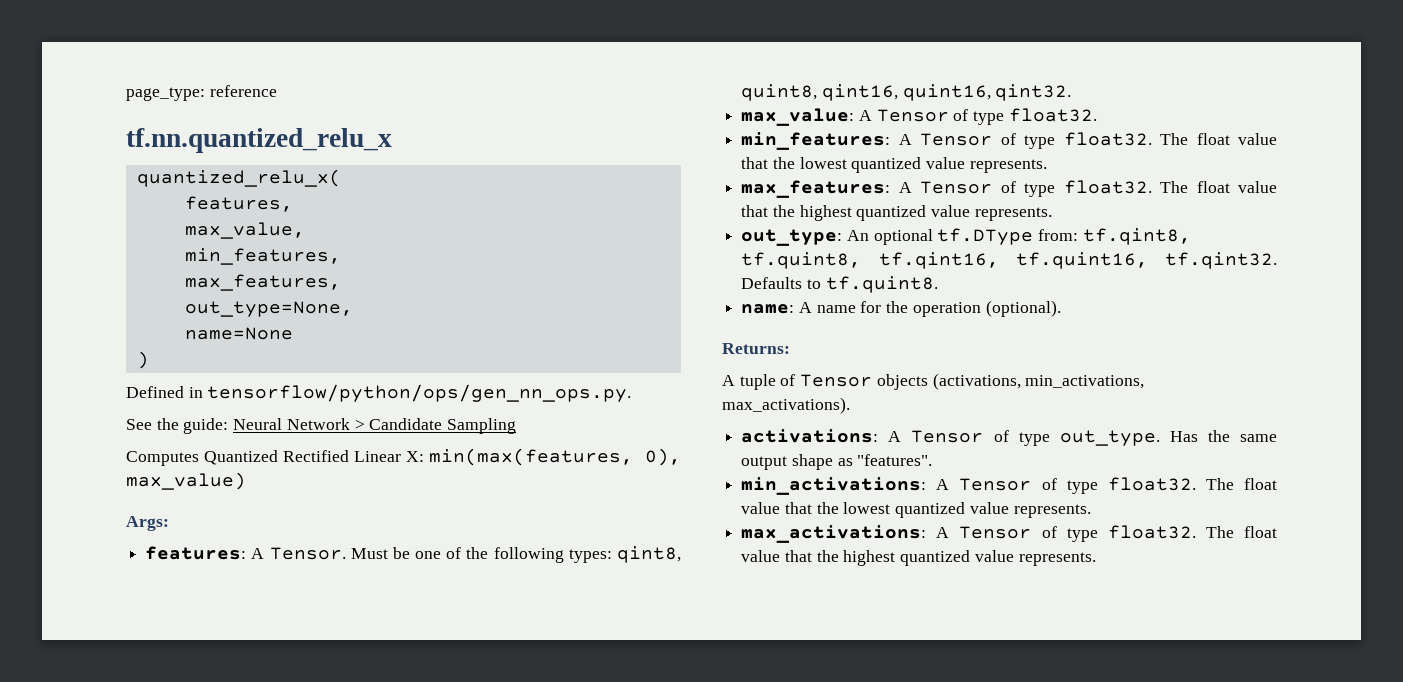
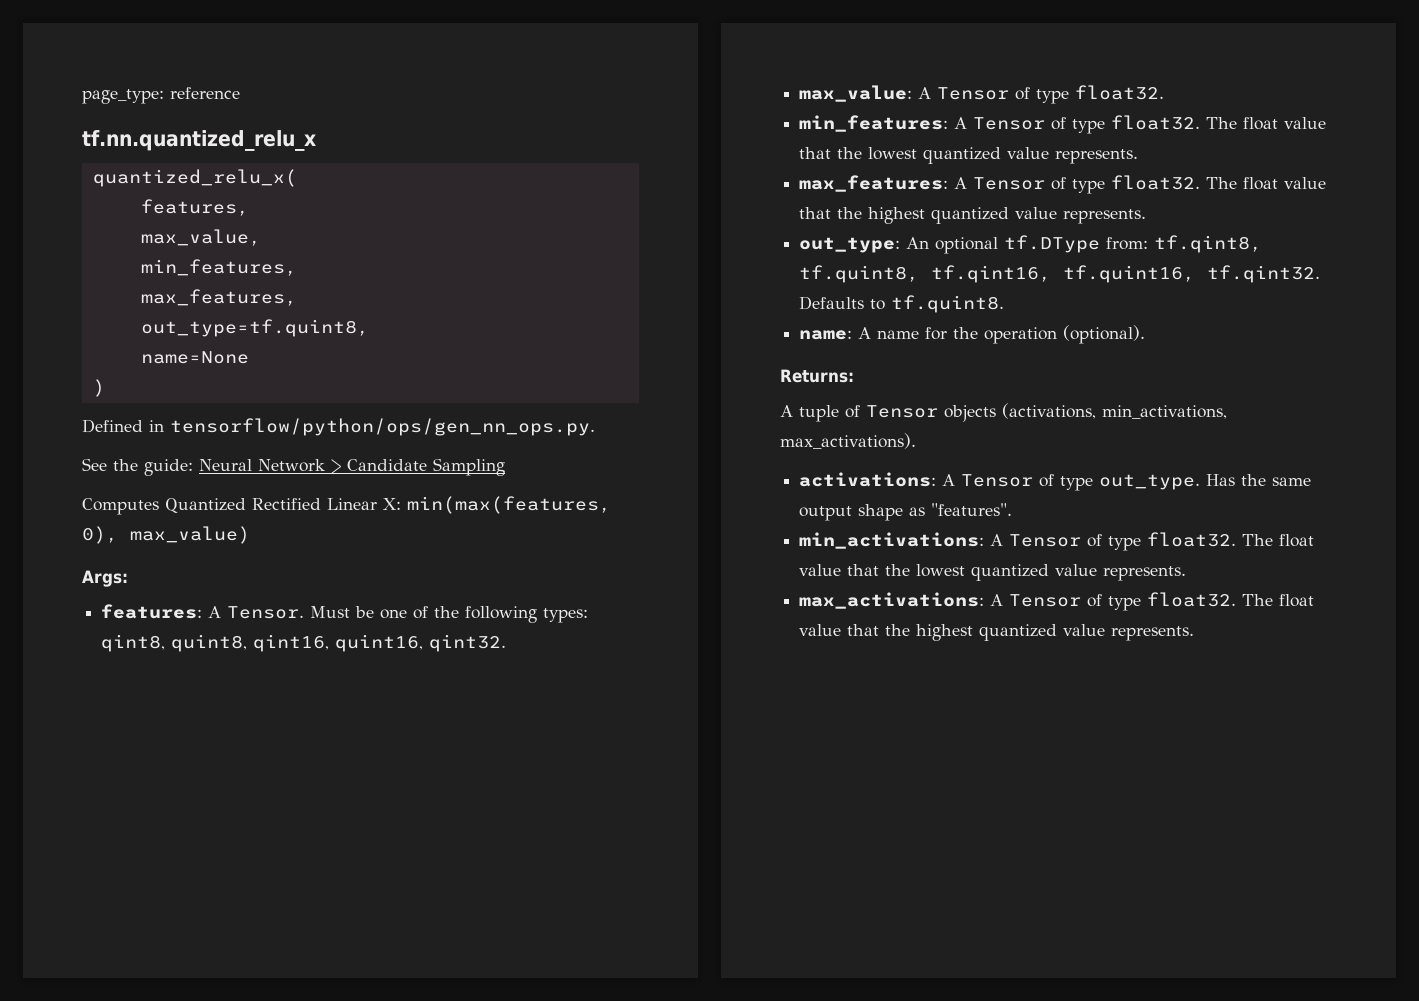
[184,301,353,317] out_type=None, -> [140,319,369,337] out_type=tf.quint8,

